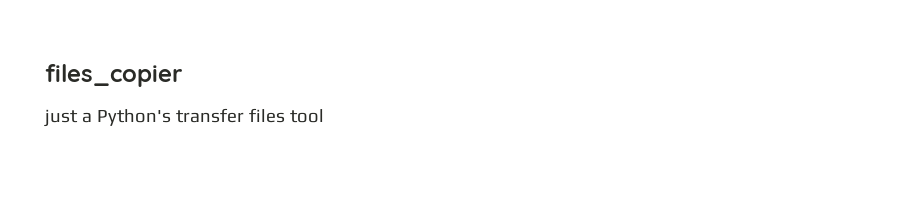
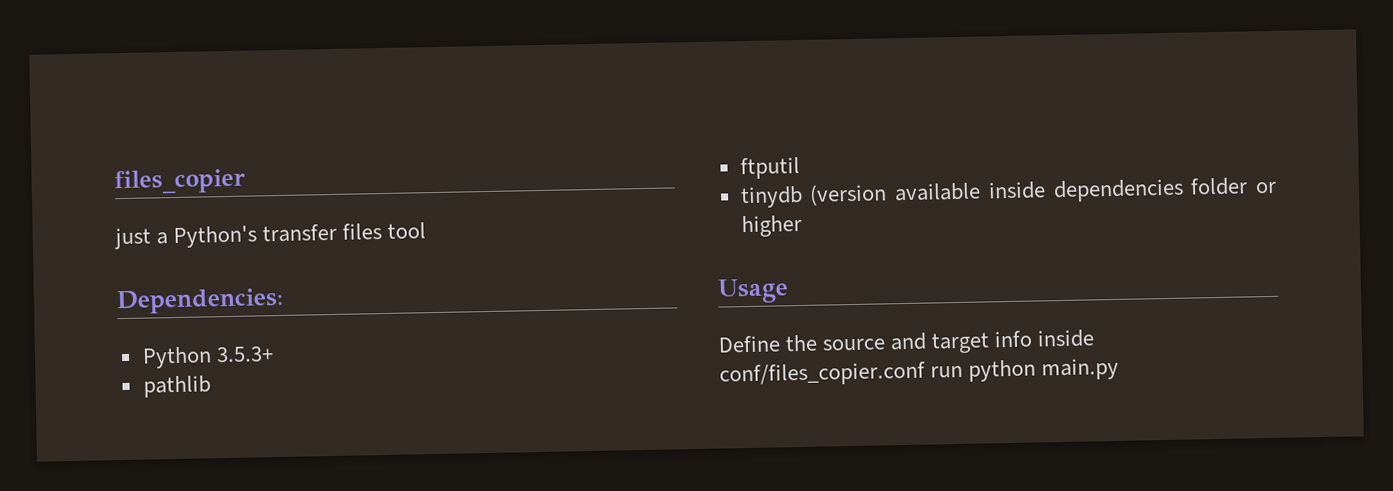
(324, 116) none -> [116,287,284,315] [141,346,274,369] [142,375,211,398] [739,157,800,180] [739,177,1277,209] [740,214,802,238] [717,278,789,304] [718,329,1096,354] [719,357,1120,387] // Dependencies: // Python 3.5.3+ // pathlib // ftputil // tinydb (version available inside dependencies folder or higher // Usage // Define the source and target info inside conf/files_copier.conf run python main.py

